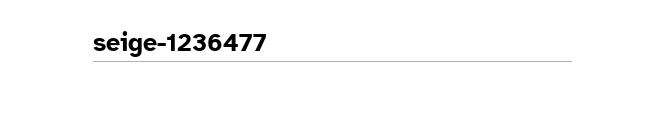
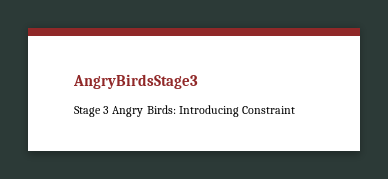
[93,31,267,57] seige-1236477 -> [73,74,198,89] [74,105,296,117] AngryBirdsStage3 // Stage 3 Angry Birds: Introducing Constraint

